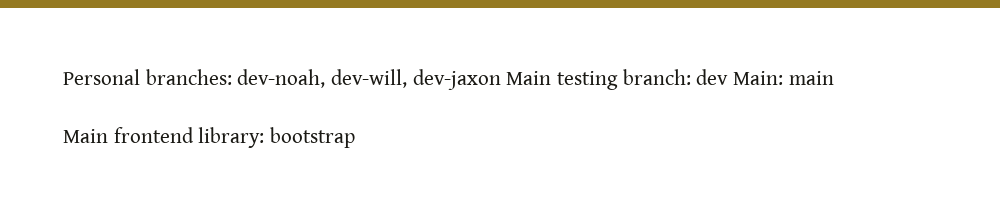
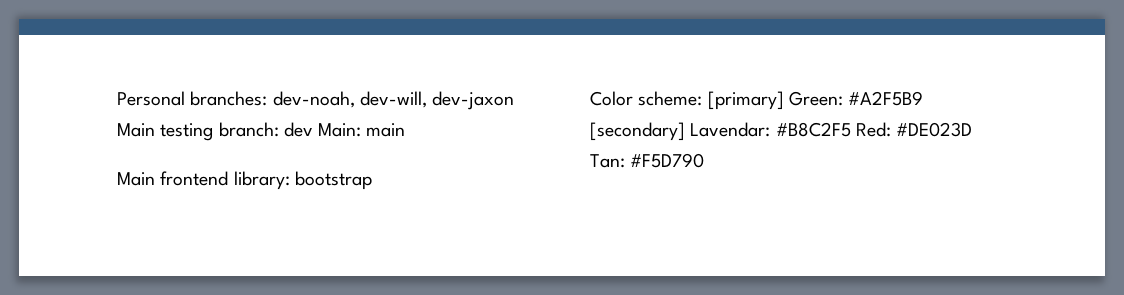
(356, 137) none -> [590,91,924,110] [590,122,973,141] [590,153,705,168] // Color scheme: [primary] Green: #A2F5B9 [secondary] Lavendar: #B8C2F5 Red: #DE023D Tan: #F5D790

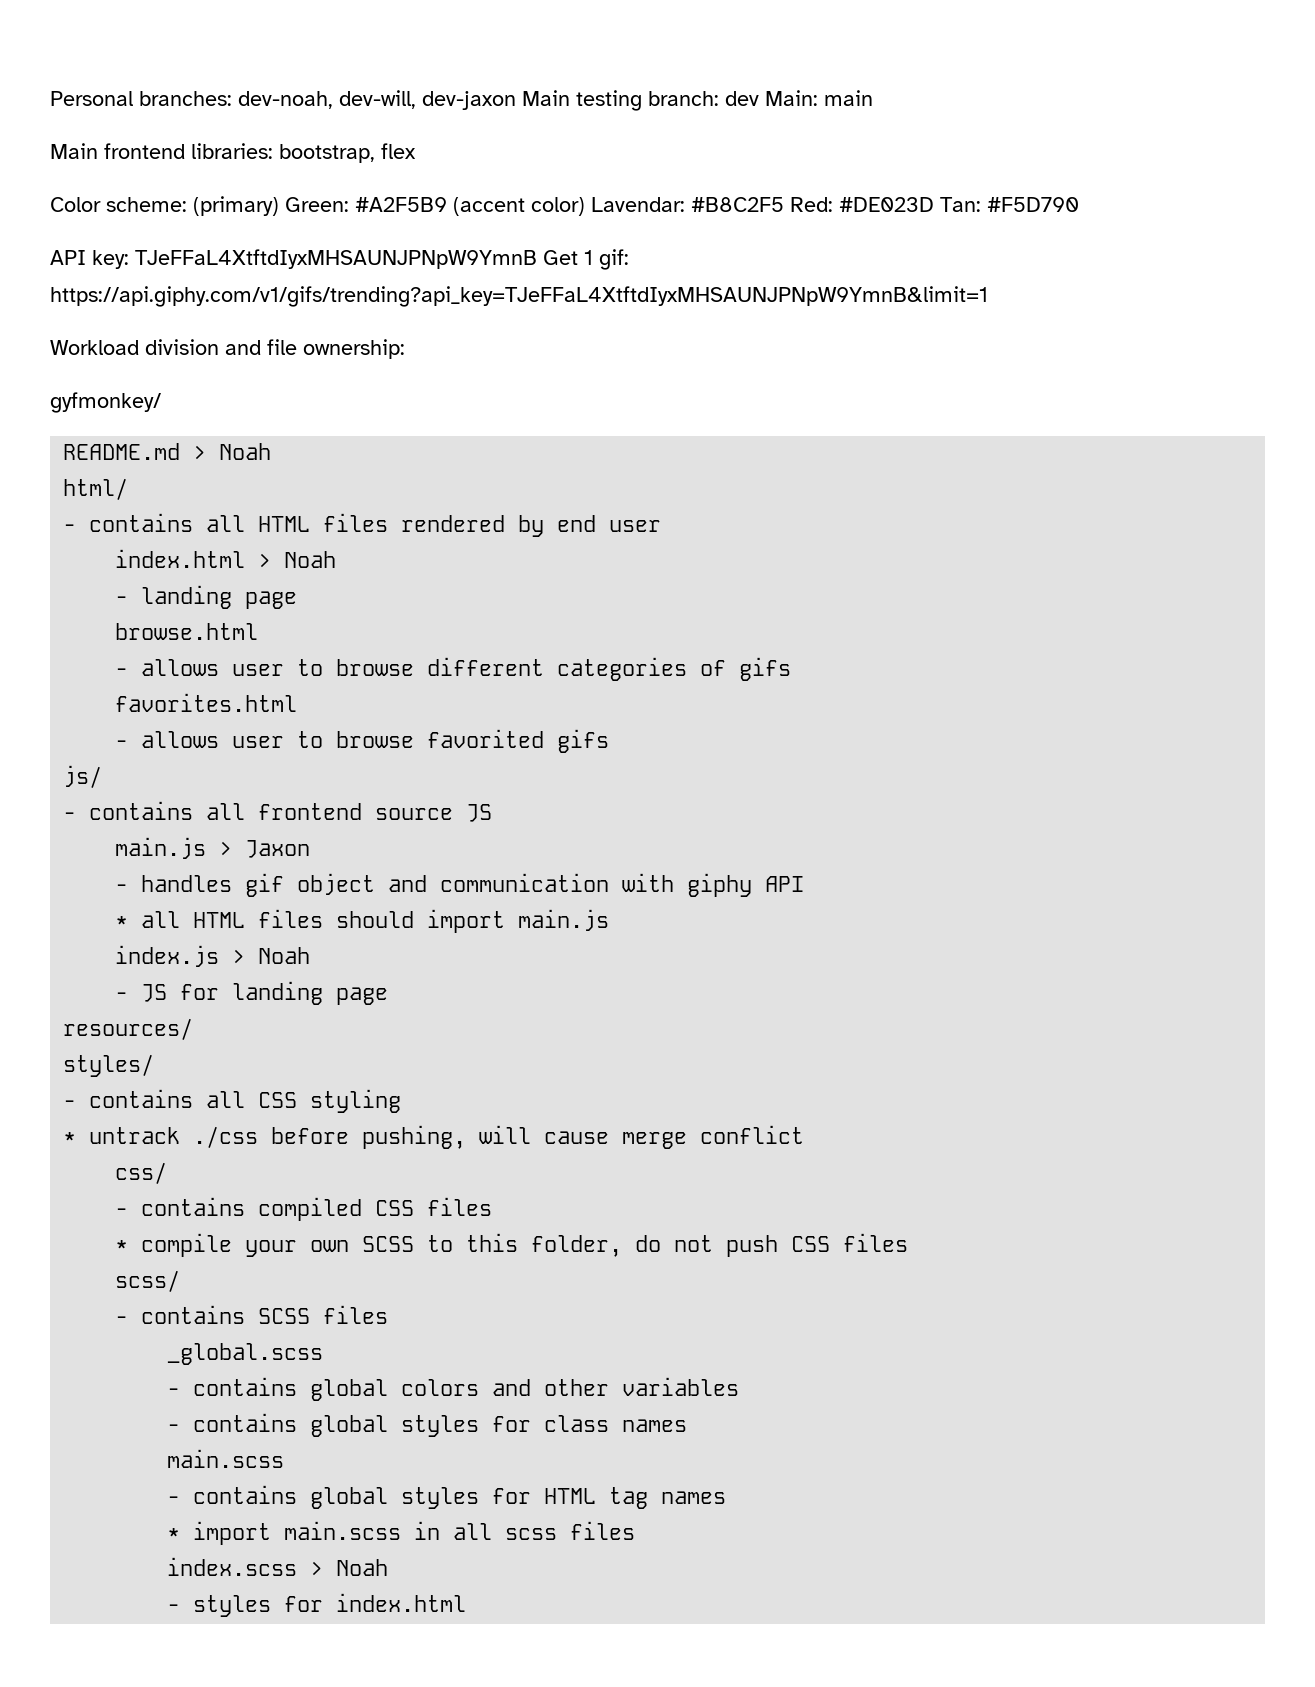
[233,171,372,190] library: bootstrap -> [191,143,416,163] libraries: bootstrap, flex
[707,91,784,110] [primary] -> [193,196,279,216] (primary)
[590,122,685,141] [secondary] -> [453,197,585,216] (accent color)
(705, 160) none -> [50,249,629,270] [50,286,988,307] [50,339,405,359] [50,392,161,413] [63,443,272,460] [63,478,129,500] [63,513,662,537] [115,549,337,568] [115,585,298,609] [115,623,259,640] [115,657,792,681] [115,693,298,712] [115,729,610,753] [63,765,103,788] [63,801,493,822] [115,837,311,859] [115,873,805,897] [115,909,610,933] [115,945,311,967] [115,981,389,1005] [63,1018,194,1040] [63,1054,155,1077] [63,1089,402,1113] [63,1125,805,1149] [115,1162,168,1184] [115,1197,493,1221] [115,1233,909,1257] [115,1270,181,1292] [115,1305,389,1324] [167,1343,324,1365] [167,1377,740,1401] [167,1413,688,1437] [167,1449,285,1468] [167,1485,727,1509] [167,1521,636,1545] [167,1557,389,1576] [167,1593,467,1617] // API key: TJeFFaL4XtftdIyxMHSAUNJPNpW9YmnB Get 1 gif: https://api.giphy.com/v1/gifs/trending?api_key=TJeFFaL4XtftdIyxMHSAUNJPNpW9YmnB&limit=1 // Workload division and file ownership: // gyfmonkey/ // README.md > Noah // html/ // - contains all HTML files rendered by end user // index.html > Noah // - landing page // browse.html // - allows user to browse different categories of gifs // favorites.html // - allows user to browse favorited gifs // js/ // - contains all frontend source JS // main.js > Jaxon // - handles gif object and communication with giphy API // * all HTML files should import main.js // index.js > Noah // - JS for landing page // resources/ // styles/ // - contains all CSS styling // * untrack ./css before pushing, will cause merge conflict // css/ // - contains compiled CSS files // * compile your own SCSS to this folder, do not push CSS files // scss/ // - contains SCSS files // _global.scss // - contains global colors and other variables // - contains global styles for class names // main.scss // - contains global styles for HTML tag names // * import main.scss in all scss files // index.scss > Noah // - styles for index.html

